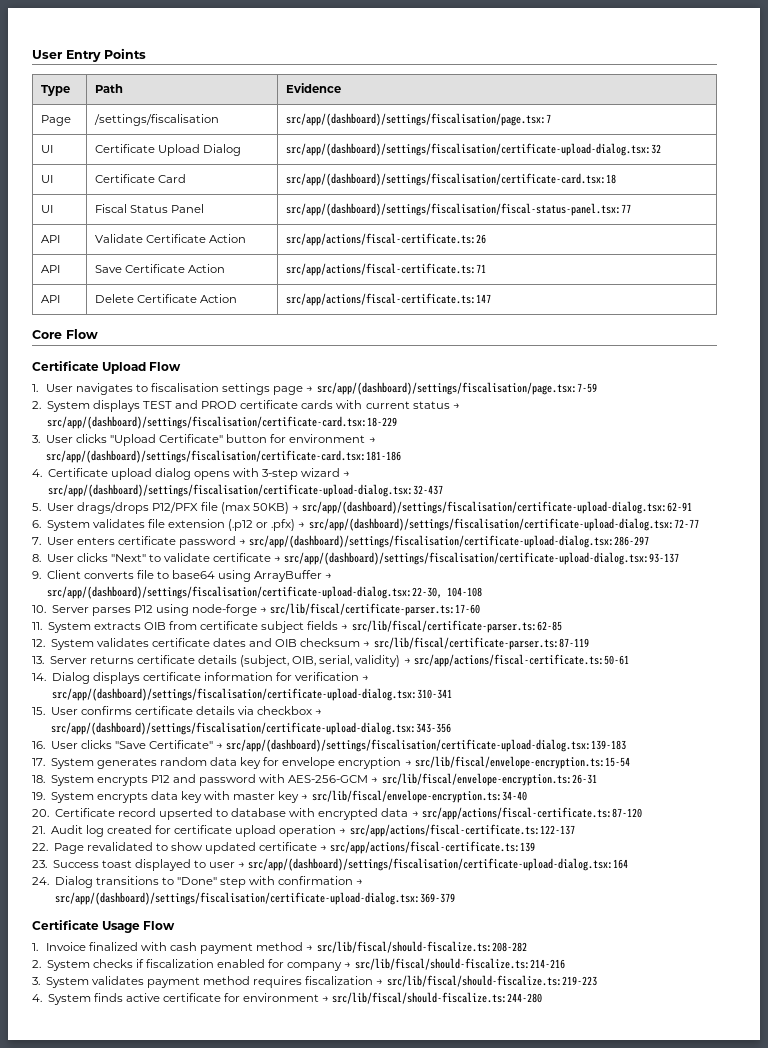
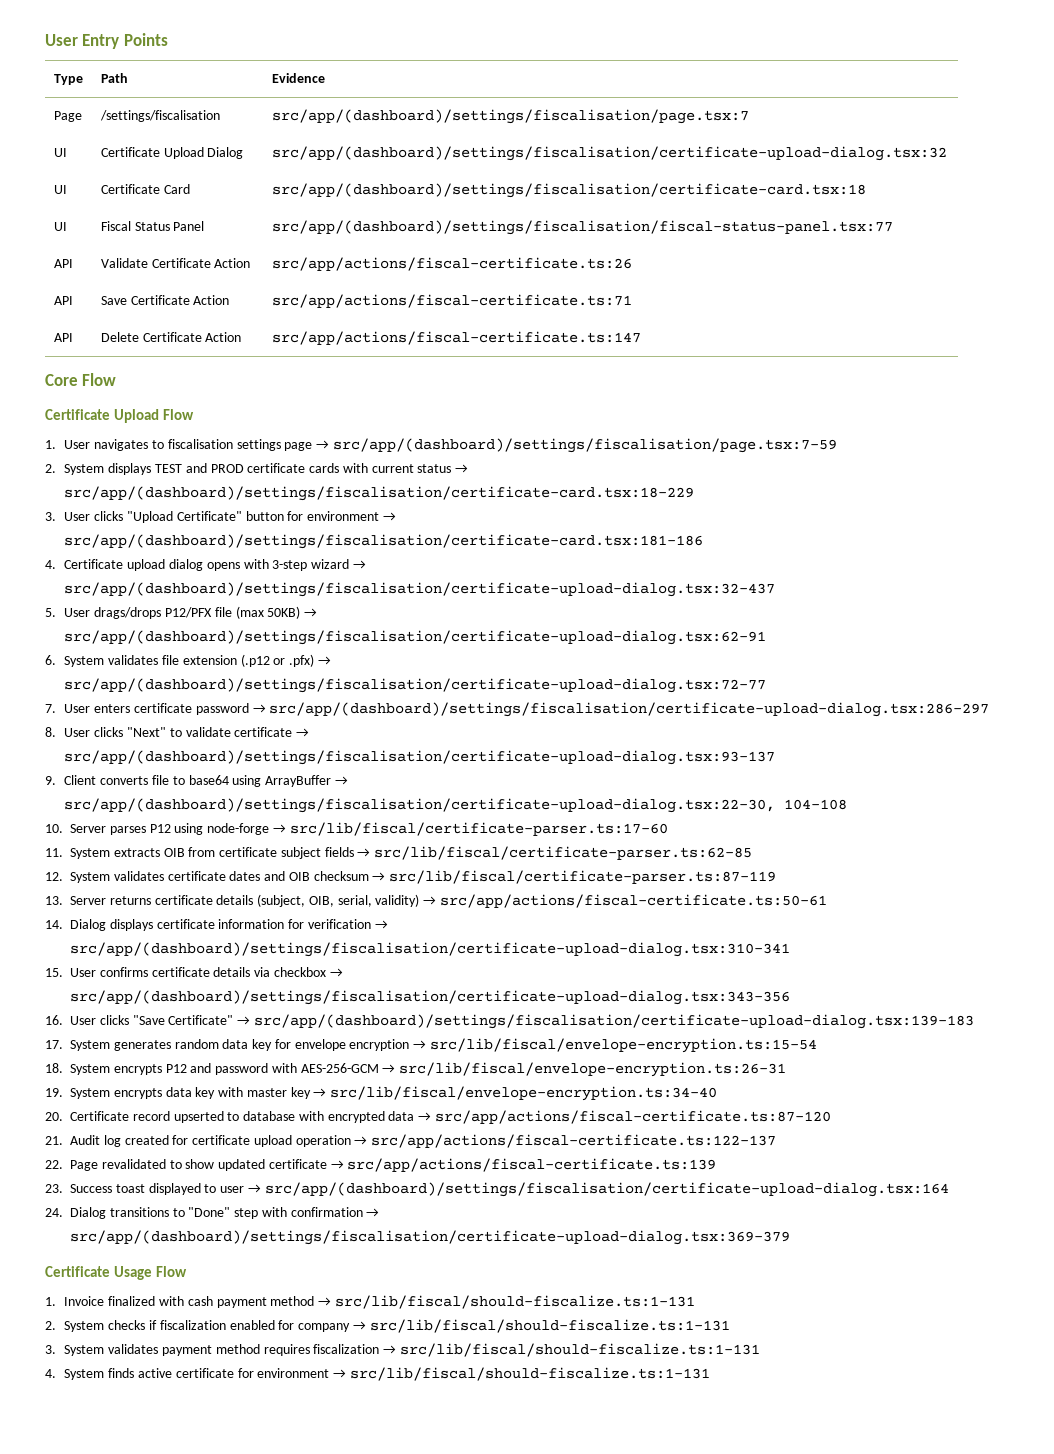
[316,941,527,953] src/lib/fiscal/should-fiscalize.ts:208-282 -> [334,1295,695,1309] src/lib/fiscal/should-fiscalize.ts:1-131
[354,958,565,970] src/lib/fiscal/should-fiscalize.ts:214-216 -> [369,1319,730,1333] src/lib/fiscal/should-fiscalize.ts:1-131
[386,975,597,987] src/lib/fiscal/should-fiscalize.ts:219-223 -> [399,1343,760,1357] src/lib/fiscal/should-fiscalize.ts:1-131
[332,992,543,1004] src/lib/fiscal/should-fiscalize.ts:244-280 -> [349,1367,710,1381] src/lib/fiscal/should-fiscalize.ts:1-131

